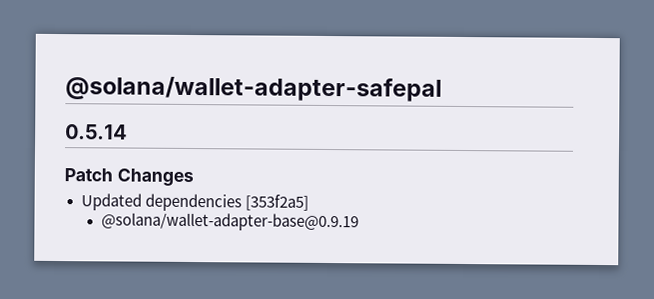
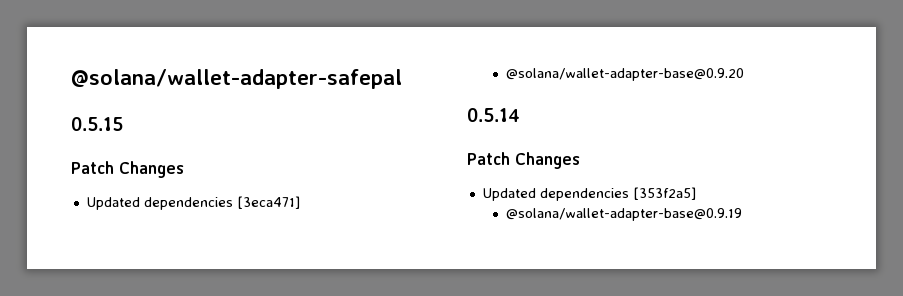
(442, 89) none -> [71,117,123,131] [71,161,184,178] [86,196,300,210] [506,68,745,81] // 0.5.15 // Patch Changes // Updated dependencies [3eca471] // @solana/wallet-adapter-base@0.9.20

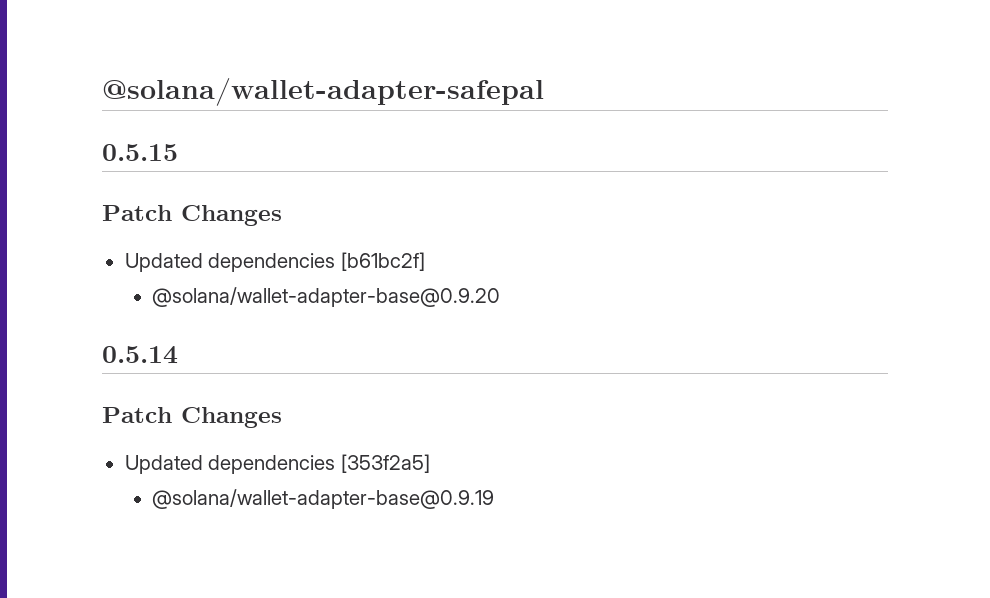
[236,196,300,209] [3eca471] -> [340,252,425,271] [b61bc2f]

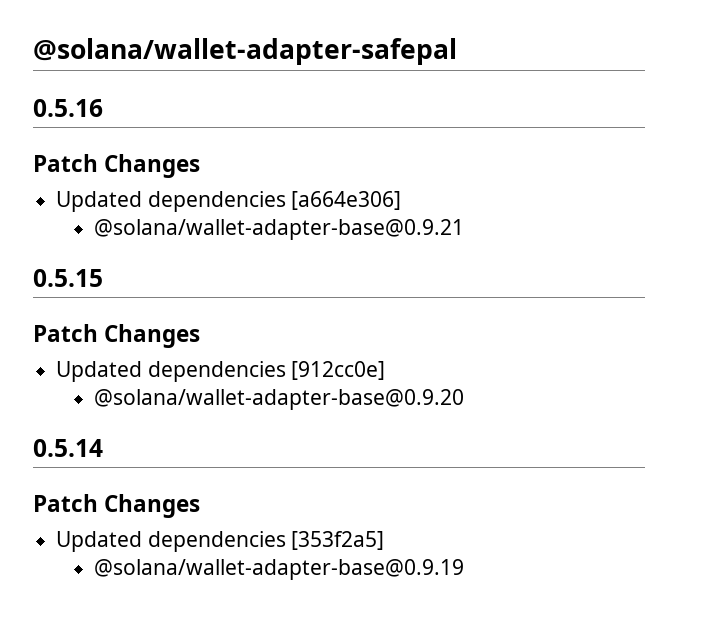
(544, 92) none -> [33,99,103,117] [33,154,201,178] [56,191,402,212] [93,219,464,240] // 0.5.16 // Patch Changes // Updated dependencies [a664e306] // @solana/wallet-adapter-base@0.9.21
[340,252,425,271] [b61bc2f] -> [291,361,386,380] [912cc0e]

